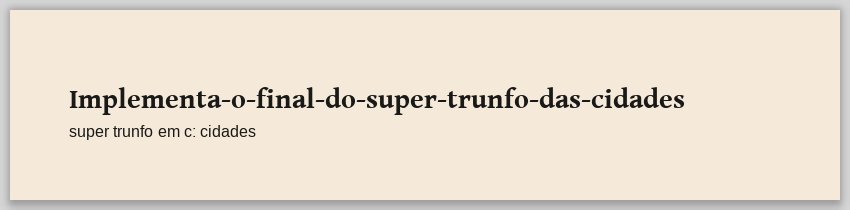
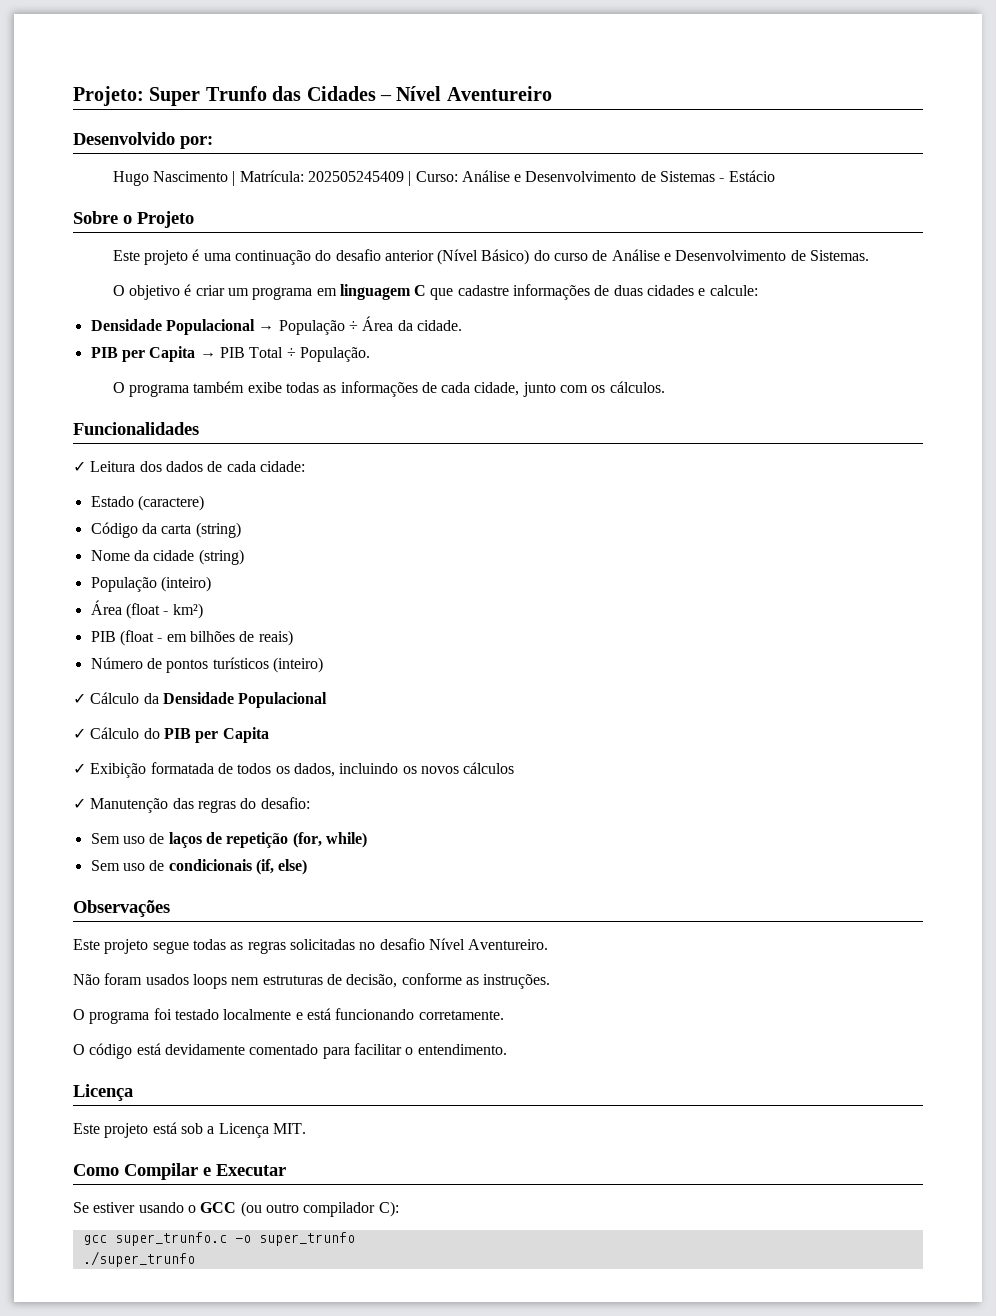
[69,87,685,115] [69,125,257,140] Implementa-o-final-do-super-trunfo-das-cidades // super trunfo em c: cidades -> [73,86,552,106] [73,132,213,149] [112,170,775,186] [73,211,194,228] [112,249,870,265] [112,284,758,300] [90,316,462,335] [90,346,370,362] [112,381,665,397] [73,422,199,435] [73,461,305,472] [90,495,204,511] [90,522,241,538] [90,549,244,565] [90,576,211,592] [90,600,203,619] [90,630,293,646] [90,657,323,673] [73,692,328,708] [73,727,269,743] [73,762,515,778] [73,797,310,813] [90,832,367,848] [90,859,308,875] [73,900,170,917] [73,938,549,954] [73,973,551,989] [73,1008,504,1024] [73,1043,507,1059] [73,1084,133,1101] [73,1122,306,1138] [73,1163,286,1180] [73,1201,399,1217] [82,1232,355,1246] [82,1251,195,1267] Projeto: Super Trunfo das Cidades – Nível Aventureiro // Desenvolvido por: // Hugo Nascimento | Matrícula: 202505245409 | Curso: Análise e Desenvolvimento de Sistemas - Estácio // Sobre o Projeto // Este projeto é uma continuação do desafio anterior (Nível Básico) do curso de Análise e Desenvolvimento de Sistemas. // O objetivo é criar um programa em linguagem C que cadastre informações de duas cidades e calcule: // Densidade Populacional → População ÷ Área da cidade. // PIB per Capita → PIB Total ÷ População. // O programa também exibe todas as informações de cada cidade, junto com os cálculos. // Funcionalidades // ✓ Leitura dos dados de cada cidade: // Estado (caractere) // Código da carta (string) // Nome da cidade (string) // População (inteiro) // Área (float - km²) // PIB (float - em bilhões de reais) // Número de pontos turísticos (inteiro) // ✓ Cálculo da Densidade Populacional // ✓ Cálculo do PIB per Capita // ✓ Exibição formatada de todos os dados, incluindo os novos cálculos // ✓ Manutenção das regras do desafio: // Sem uso de laços de repetição (for, while) // Sem uso de condicionais (if, else) // Observações // Este projeto segue todas as regras solicitadas no desafio Nível Aventureiro. // Não foram usados loops nem estruturas de decisão, conforme as instruções. // O programa foi testado localmente e está funcionando corretamente. // O código está devidamente comentado para facilitar o entendimento. // Licença // Este projeto está sob a Licença MIT. // Como Compilar e Executar // Se estiver usando o GCC (ou outro compilador C): // gcc super_trunfo.c -o super_trunfo // ./super_trunfo

